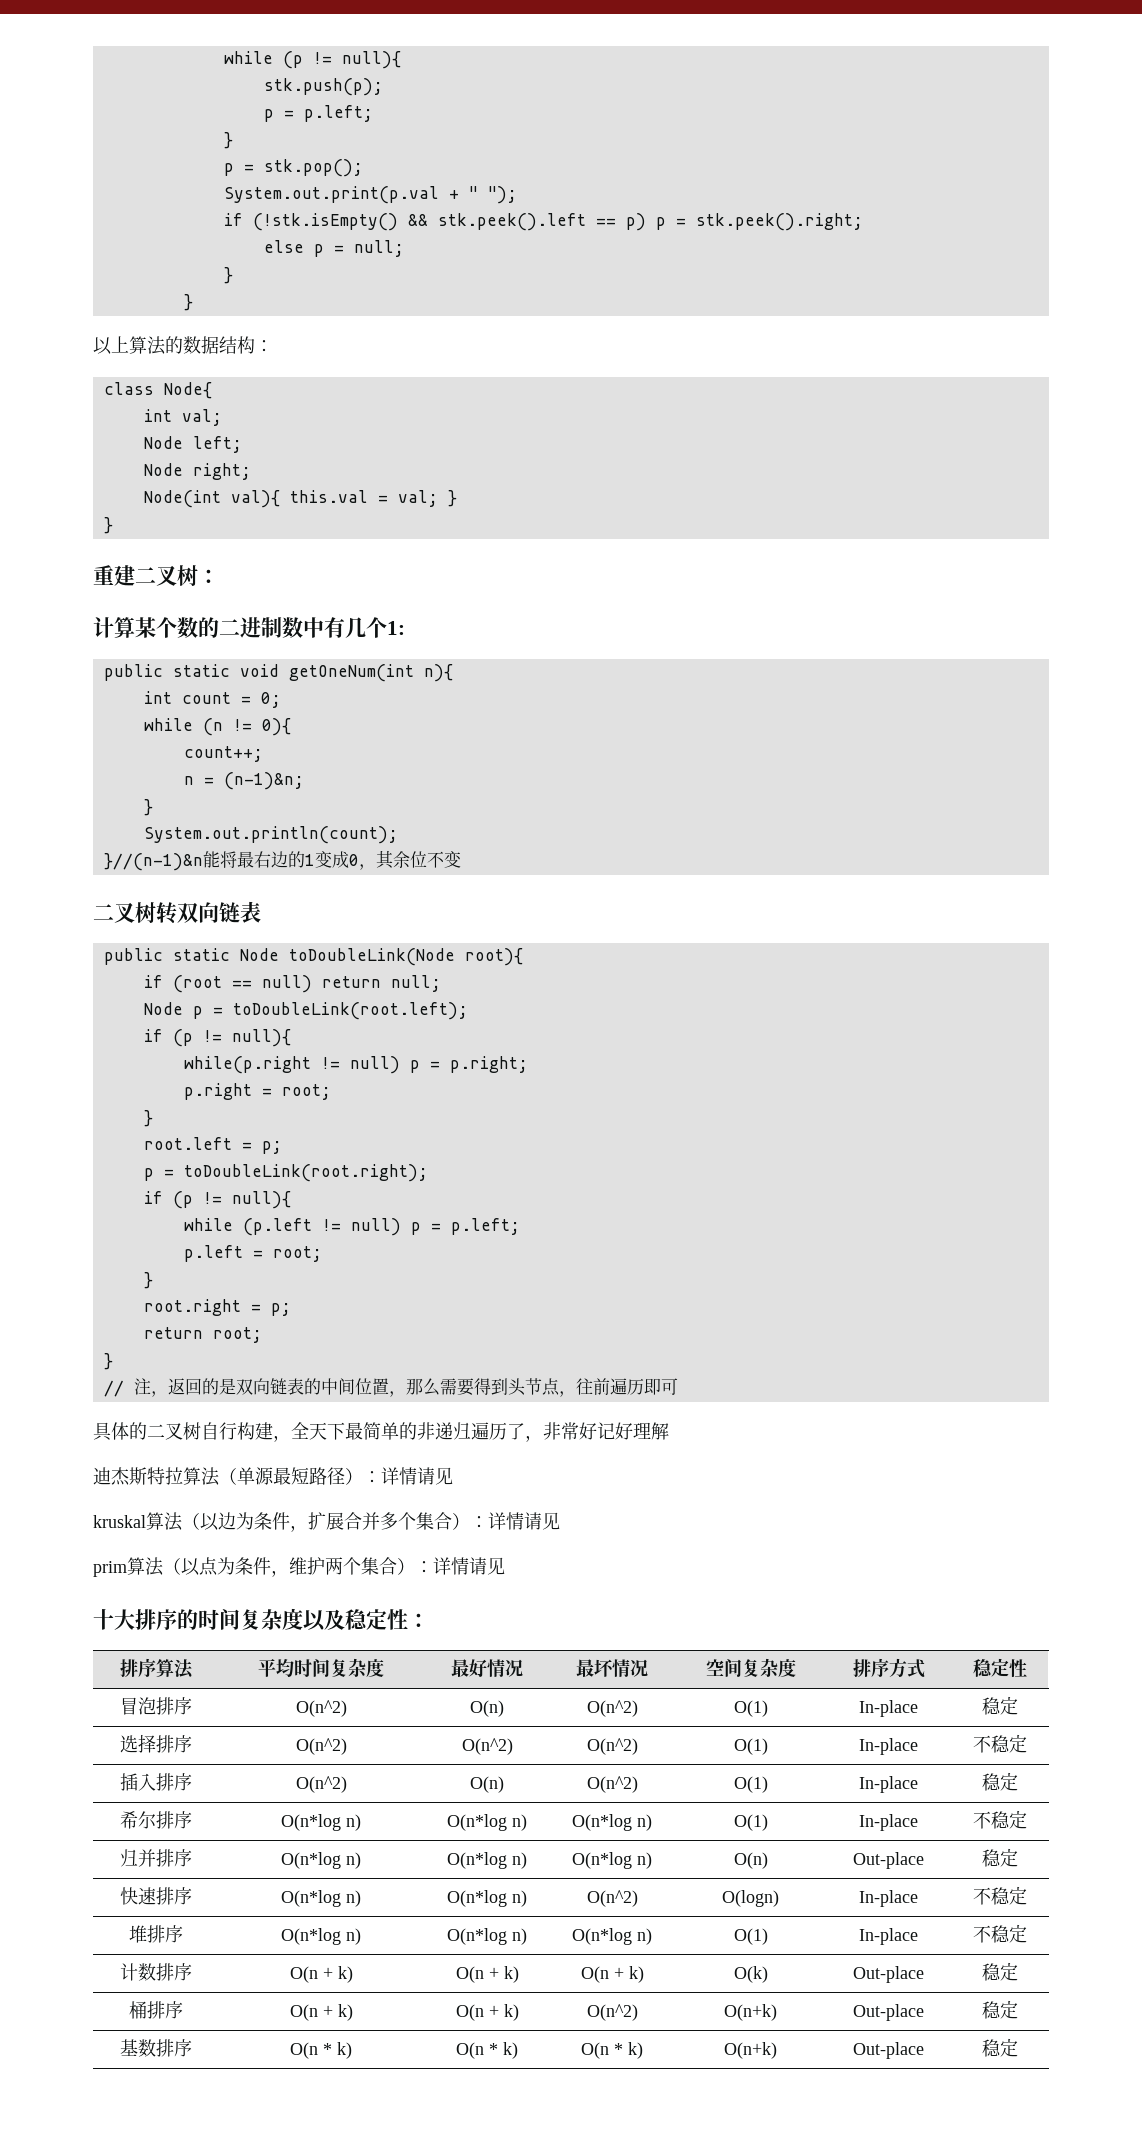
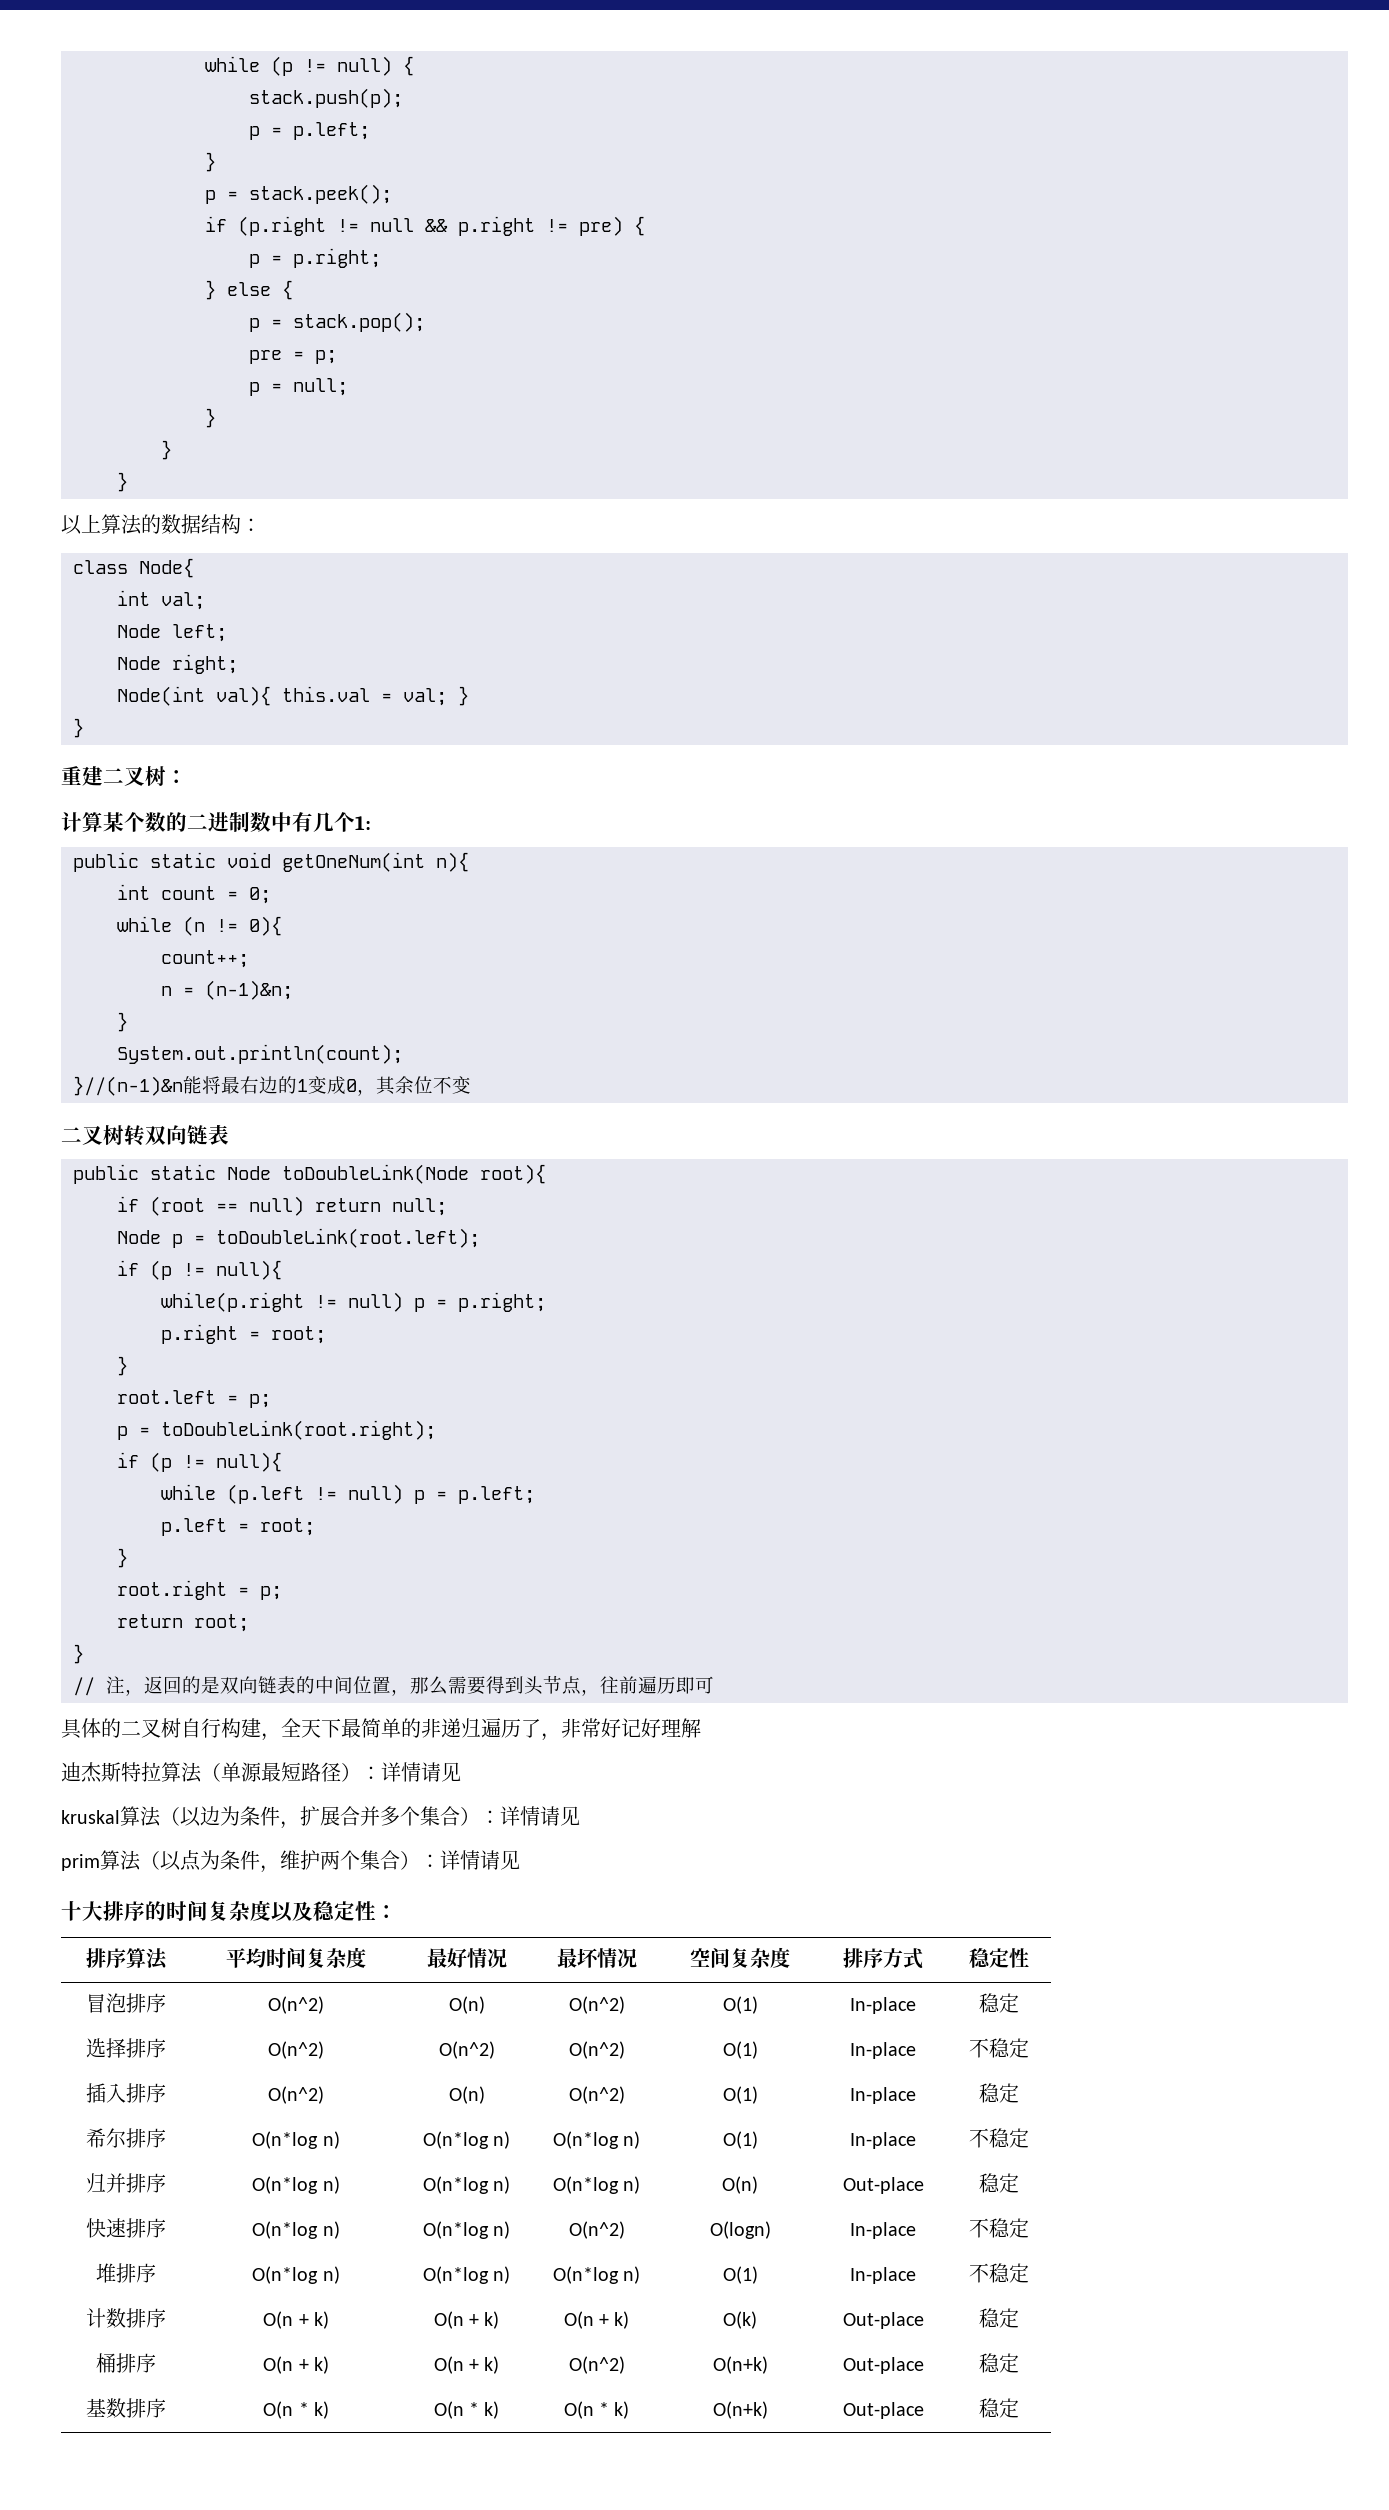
[341,51,401,69] [263,78,383,96] null){ // stk.push(p); -> [337,56,414,76] [249,88,403,108] null) { // stack.push(p);
[263,159,363,177] [223,186,517,204] [223,213,863,231] [263,240,304,253] stk.pop(); // System.out.print(p.val + " "); // if (!stk.isEmpty() && stk.peek().left == p) p = stk.peek().right; // else -> [249,184,392,204] [205,216,645,236] [249,248,381,268] [205,280,293,300] [249,312,425,332] [249,350,337,364] stack.peek(); // if (p.right != null && p.right != pre) { // p = p.right; // } else { // p = stack.pop(); // pre = p; //
(193, 302) none -> [117,472,128,492] // }

